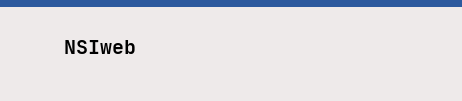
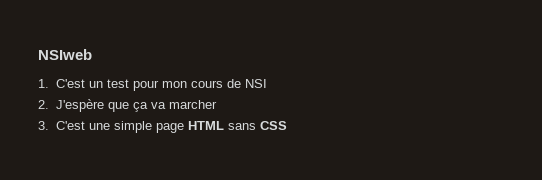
(136, 47) none -> [38,79,267,91] [38,99,217,112] [38,121,287,133] // 1. C'est un test pour mon cours de NSI // 2. J'espère que ça va marcher // 3. C'est une simple page HTML sans CSS

